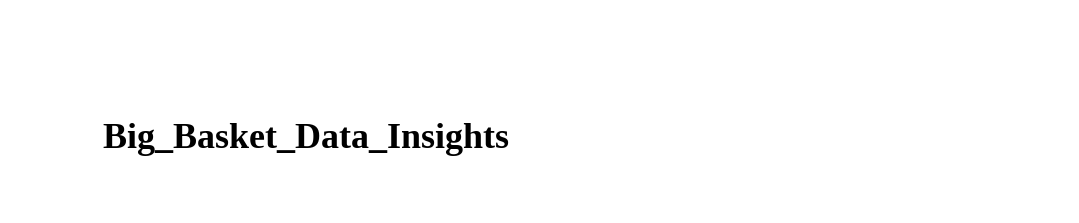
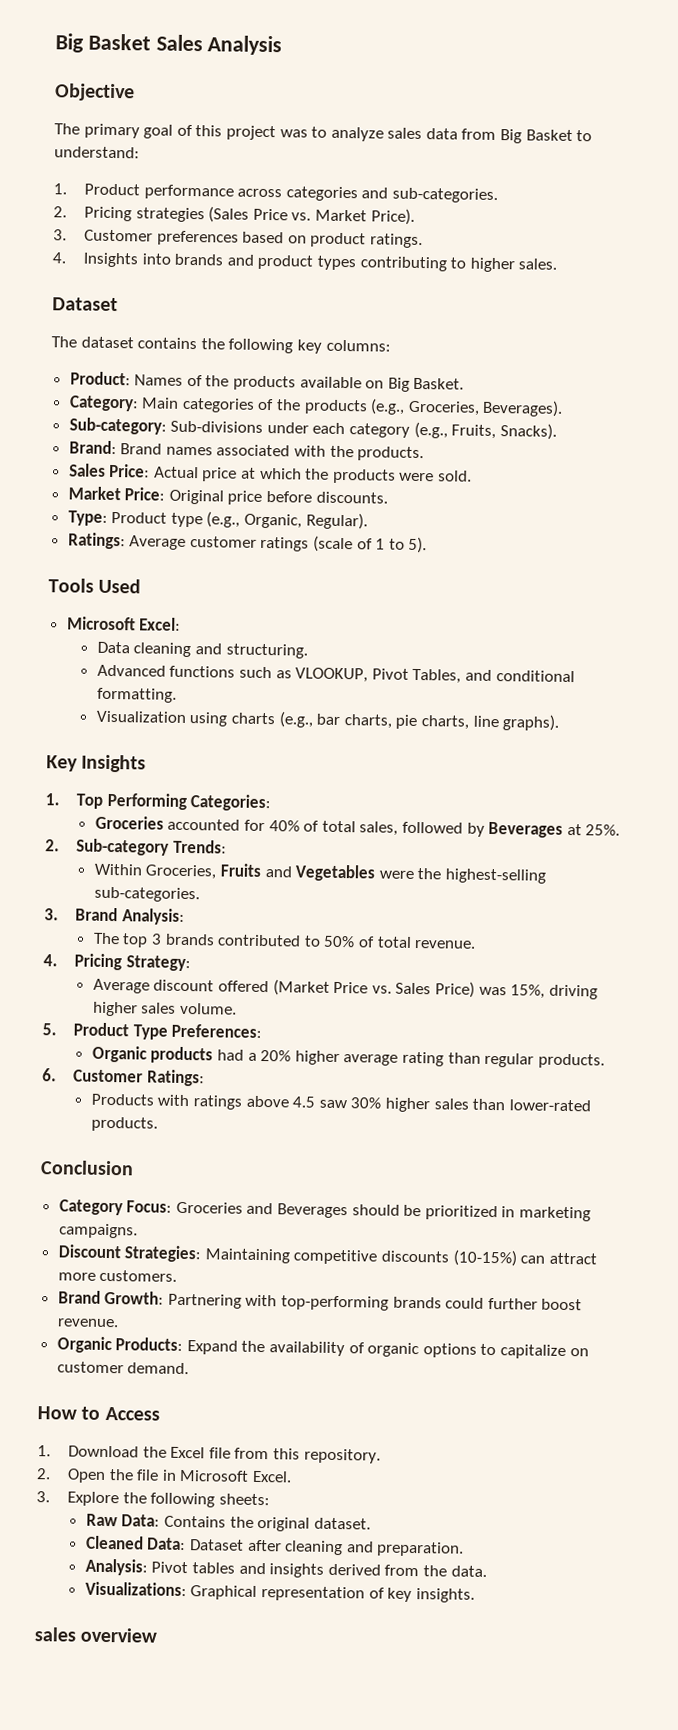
[103,123,509,156] Big_Basket_Data_Insights -> [55,33,283,56] [54,83,135,102] [54,123,593,144] [54,146,140,159] [53,183,499,204] [53,206,415,225] [53,229,424,249] [52,252,558,273] [52,297,118,312] [51,336,391,354] [69,371,465,392] [68,395,564,417] [68,417,557,440] [68,440,425,462] [68,463,473,484] [67,486,388,505] [67,510,368,530] [67,532,428,554] [48,578,142,594] [66,616,182,631] [96,641,308,659] [96,664,575,684] [96,687,177,703] [95,710,560,731] [46,754,147,773] [45,792,272,812] [94,815,621,838] [45,838,227,856] [93,863,546,884] [93,886,200,903] [44,907,185,925] [92,932,477,949] [43,953,191,972] [92,978,598,1000] [92,1001,237,1017] [42,1022,263,1040] [91,1045,605,1069] [42,1068,205,1087] [90,1093,591,1113] [90,1116,158,1132] [40,1160,134,1176] [58,1199,592,1222] [58,1223,138,1239] [57,1244,597,1267] [57,1269,178,1282] [57,1290,583,1311] [56,1318,119,1328] [56,1336,589,1360] [56,1361,190,1375] [37,1406,160,1421] [37,1445,381,1464] [36,1468,293,1484] [36,1491,270,1508] [85,1513,371,1532] [85,1535,465,1557] [84,1558,487,1578] [84,1581,475,1603] [34,1627,158,1643] Big Basket Sales Analysis // Objective // The primary goal of this project was to analyze sales data from Big Basket to understand: // 1. Product performance across categories and sub-categories. // 2. Pricing strategies (Sales Price vs. Market Price). // 3. Customer preferences based on product ratings. // 4. Insights into brands and product types contributing to higher sales. // Dataset // The dataset contains the following key columns: // Product: Names of the products available on Big Basket. // Category: Main categories of the products (e.g., Groceries, Beverages). // Sub-category: Sub-divisions under each category (e.g., Fruits, Snacks). // Brand: Brand names associated with the products. // Sales Price: Actual price at which the products were sold. // Market Price: Original price before discounts. // Type: Product type (e.g., Organic, Regular). // Ratings: Average customer ratings (scale of 1 to 5). // Tools Used // Microsoft Excel: // Data cleaning and structuring. // Advanced functions such as VLOOKUP, Pivot Tables, and conditional formatting. // Visualization using charts (e.g., bar charts, pie charts, line graphs). // Key Insights // 1. Top Performing Categories: // Groceries accounted for 40% of total sales, followed by Beverages at 25%. // 2. Sub-category Trends: // Within Groceries, Fruits and Vegetables were the highest-selling sub-categories. // 3. Brand Analysis: // The top 3 brands contributed to 50% of total revenue. // 4. Pricing Strategy: // Average discount offered (Market Price vs. Sales Price) was 15%, driving higher sales volume. // 5. Product Type Preferences: // Organic products had a 20% higher average rating than regular products. // 6. Customer Ratings: // Products with ratings above 4.5 saw 30% higher sales than lower-rated products. // Conclusion // Category Focus: Groceries and Beverages should be prioritized in marketing campaigns. // Discount Strategies: Maintaining competitive discounts (10-15%) can attract more customers. // Brand Growth: Partnering with top-performing brands could further boost revenue. // Organic Products: Expand the availability of organic options to capitalize on customer demand. // How to Access // 1. Download the Excel file from this repository. // 2. Open the file in Microsoft Excel. // 3. Explore the following sheets: // Raw Data: Contains the original dataset. // Cleaned Data: Dataset after cleaning and preparation. // Analysis: Pivot tables and insights derived from the data. // Visualizations: Graphical representation of key insights. // sales overview

